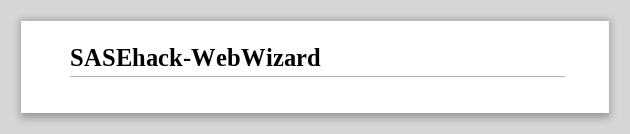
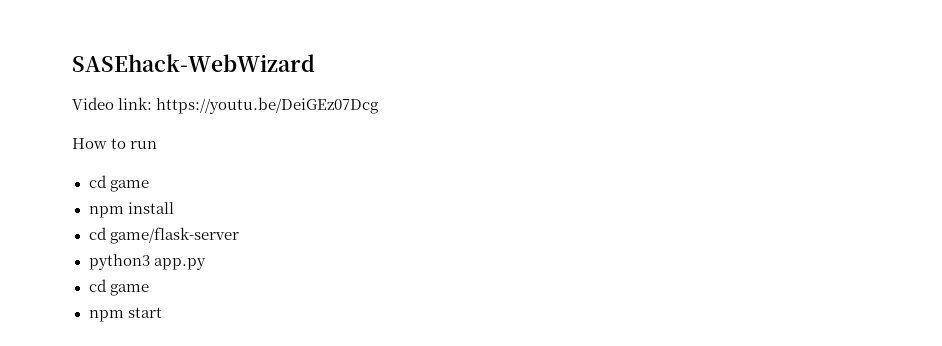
(321, 57) none -> [72,97,380,114] [72,138,158,149] [88,175,149,192] [88,202,174,218] [88,227,239,244] [88,254,206,270] [88,279,149,296] [88,307,162,322] // Video link: https://youtu.be/DeiGEz07Dcg // How to run // cd game // npm install // cd game/flask-server // python3 app.py // cd game // npm start

